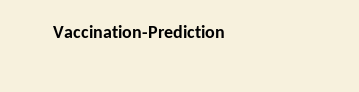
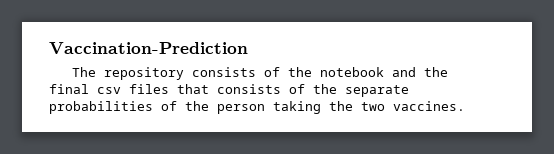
(225, 31) none -> [72,67,449,80] [49,84,409,97] [49,101,465,114] // The repository consists of the notebook and the final csv files that consists of the separate probabilities of the person taking the two vaccines.

